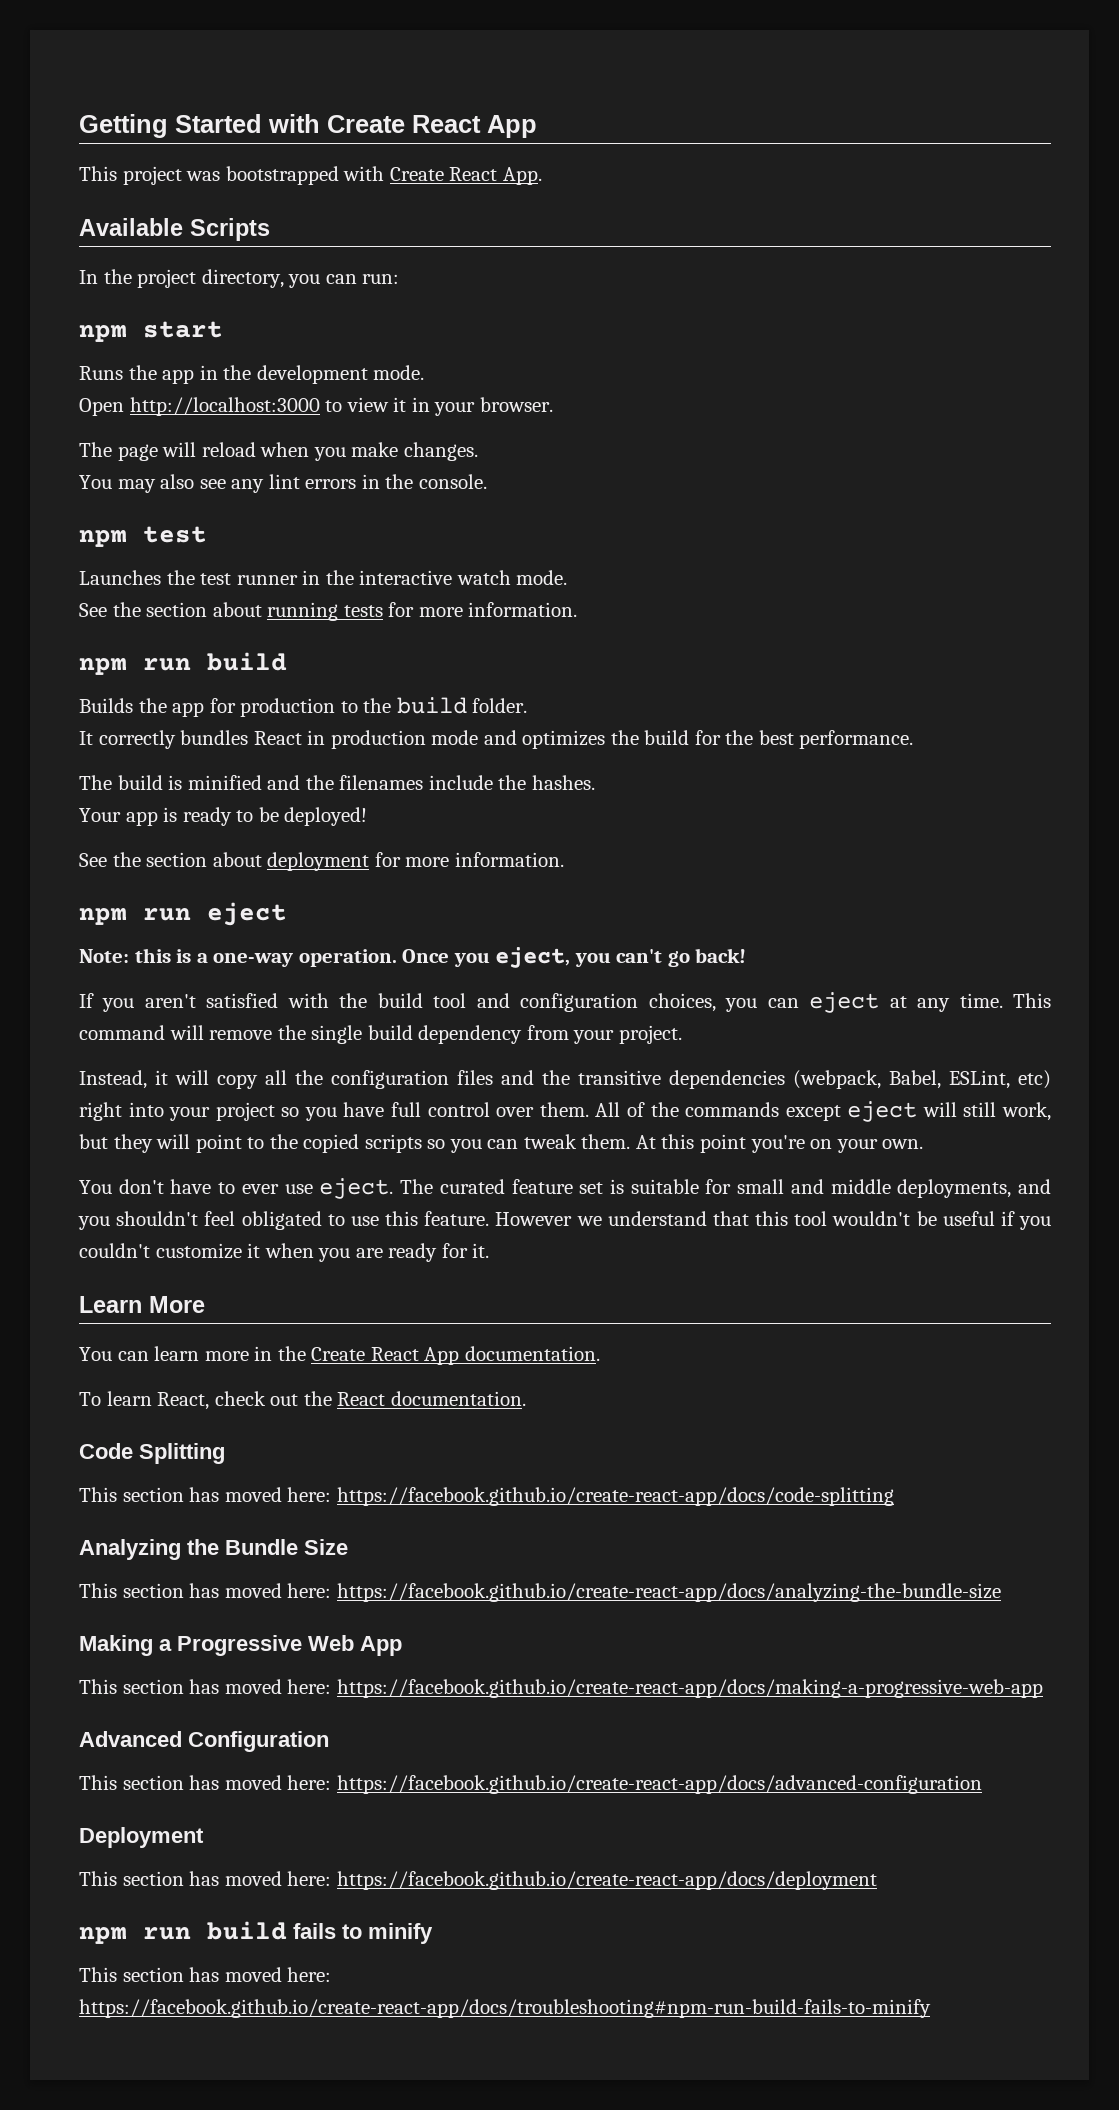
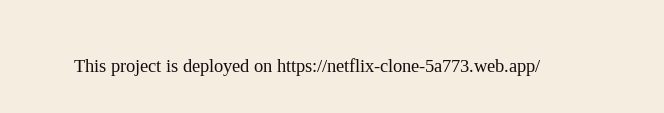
[79,114,537,138] [79,166,542,185] [79,218,270,241] [79,269,400,288] [79,321,223,342] [79,365,425,384] [79,397,553,416] [79,442,478,461] [79,474,487,493] [79,526,207,547] [79,570,568,585] [79,602,578,621] [79,652,287,675] [79,697,528,717] [79,730,914,749] [79,775,595,790] [79,807,368,826] [79,852,564,871] [79,902,287,926] [79,947,747,968] [79,992,1052,1013] [79,1025,682,1044] [79,1070,1051,1089] [79,1101,1051,1122] [79,1134,924,1153] [79,1178,1051,1199] [78,1211,1051,1230] [79,1243,490,1262] [79,1296,205,1313] [79,1346,600,1365] [79,1391,526,1410] [79,1443,225,1464] [79,1487,894,1506] [79,1539,348,1560] [79,1583,1001,1602] [79,1635,402,1656] [79,1679,1043,1698] [79,1731,329,1752] [79,1775,982,1794] [79,1827,204,1848] [79,1871,877,1890] [79,1921,433,1944] [79,1967,332,1982] [79,1999,931,2018] Getting Started with Create React App // This project was bootstrapped with Create React App. // Available Scripts // In the project directory, you can run: // npm start // Runs the app in the development mode. // Open http://localhost:3000 to view it in your browser. // The page will reload when you make changes. // You may also see any lint errors in the console. // npm test // Launches the test runner in the interactive watch mode. // See the section about running tests for more information. // npm run build // Builds the app for production to the build folder. // It correctly bundles React in production mode and optimizes the build for the best performance. // The build is minified and the filenames include the hashes. // Your app is ready to be deployed! // See the section about deployment for more information. // npm run eject // Note: this is a one-way operation. Once you eject, you can't go back! // If you aren't satisfied with the build tool and configuration choices, you can eject at any time. This command will remove the single build dependency from your project. // Instead, it will copy all the configuration files and the transitive dependencies (webpack, Babel, ESLint, etc) right into your project so you have full control over them. All of the commands except eject will still work, but they will point to the copied scripts so you can tweak them. At this point you're on your own. // You don't have to ever use eject. The curated feature set is suitable for small and middle deployments, and you shouldn't feel obligated to use this feature. However we understand that this tool wouldn't be useful if you couldn't customize it when you are ready for it. // Learn More // You can learn more in the Create React App documentation. // To learn React, check out the React documentation. // Code Splitting // This section has moved here: https://facebook.github.io/create-react-app/docs/code-splitting // Analyzing the Bundle Size // This section has moved here: https://facebook.github.io/create-react-app/docs/analyzing-the-bundle-size // Making a Progressive Web App // This section has moved here: https://facebook.github.io/create-react-app/docs/making-a-progressive-web-app // Advanced Configuration // This section has moved here: https://facebook.github.io/create-react-app/docs/advanced-configuration // Deployment // This section has moved here: https://facebook.github.io/create-react-app/docs/deployment // npm run build fails to minify // This section has moved here: https://facebook.github.io/create-react-app/docs/troubleshooting#npm-run-build-fails-to-minify -> [74,58,541,76] This project is deployed on https://netflix-clone-5a773.web.app/

